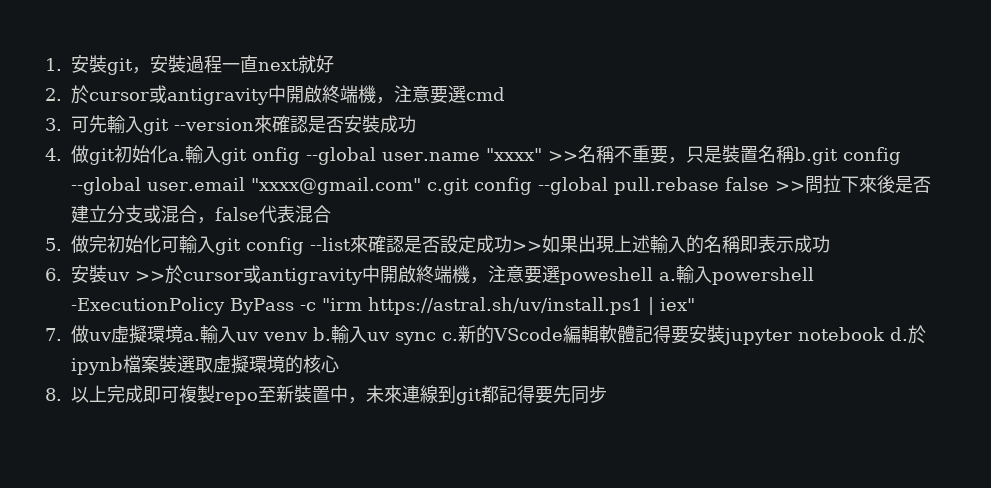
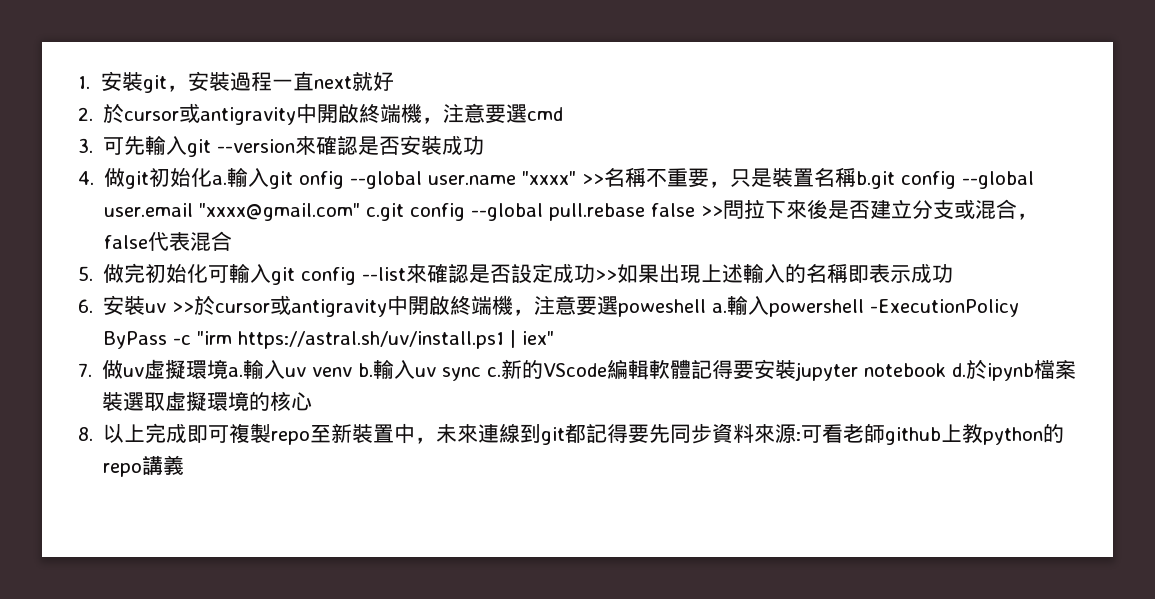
(607, 394) none -> [712,423,1065,445] [103,455,185,477] 資料來源:可看老師github上教python的repo講義

